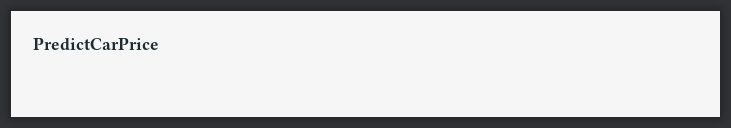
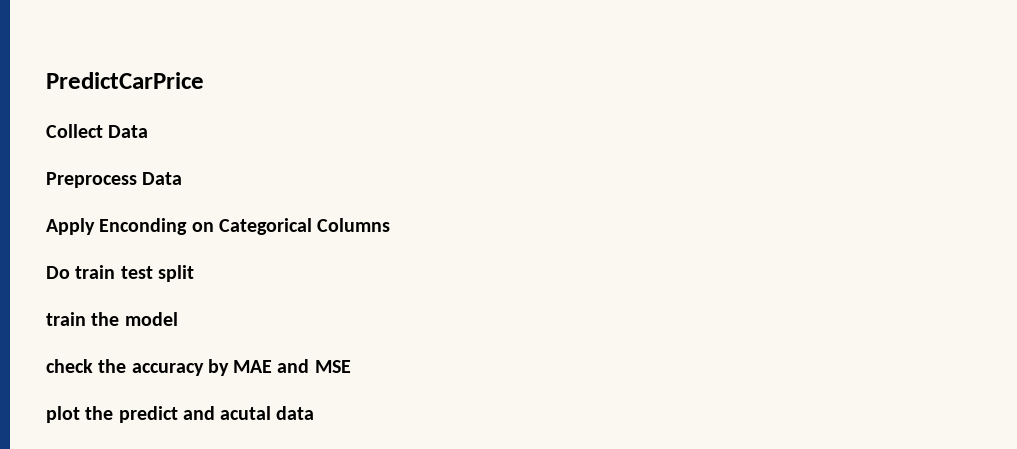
(159, 43) none -> [46,124,149,138] [46,172,183,188] [46,218,391,235] [46,265,194,282] [46,312,178,326] [46,359,351,376] [46,406,315,423] // Collect Data // Preprocess Data // Apply Enconding on Categorical Columns // Do train test split // train the model // check the accuracy by MAE and MSE // plot the predict and acutal data

